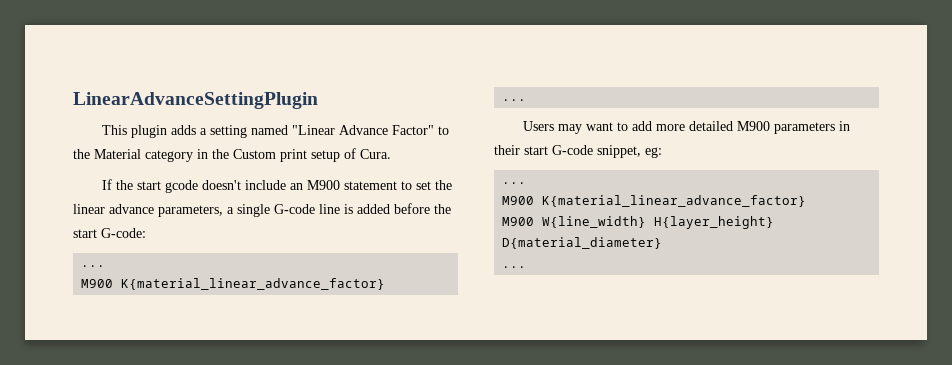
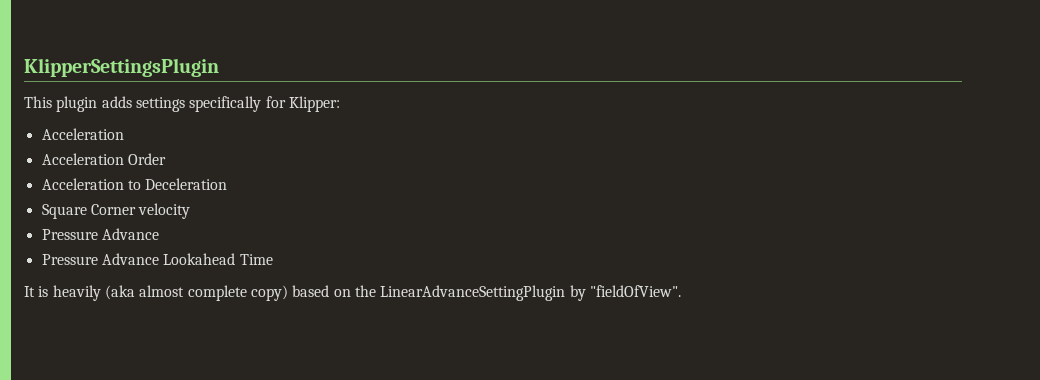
[73,92,318,109] LinearAdvanceSettingPlugin -> [24,58,219,77] KlipperSettingsPlugin
[199,125,449,138] [73,148,391,162] [101,179,452,193] [73,203,451,217] [73,228,146,238] [81,265,106,267] [81,278,386,290] [502,99,527,101] [522,121,850,134] [494,145,662,158] [502,182,527,184] [502,195,807,207] [502,216,775,229] [502,237,663,249] [502,266,527,268] a setting named "Linear Advance Factor" to the Material category in the Custom print setup of Cura. // If the start gcode doesn't include an M900 statement to set the linear advance parameters, a single G-code line is added before the start G-code: // ... // M900 K{material_linear_advance_factor} // ... // Users may want to add more detailed M900 parameters in their start G-code snippet, eg: // ... // M900 K{material_linear_advance_factor} // M900 W{line_width} H{layer_height} D{material_diameter} // ... -> [135,96,340,112] [41,128,124,140] [41,153,166,165] [41,178,228,190] [41,203,191,219] [41,228,159,240] [41,253,273,265] [24,285,681,301] settings specifically for Klipper: // Acceleration // Acceleration Order // Acceleration to Deceleration // Square Corner velocity // Pressure Advance // Pressure Advance Lookahead Time // It is heavily (aka almost complete copy) based on the LinearAdvanceSettingPlugin by "fieldOfView".

